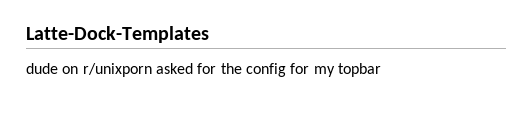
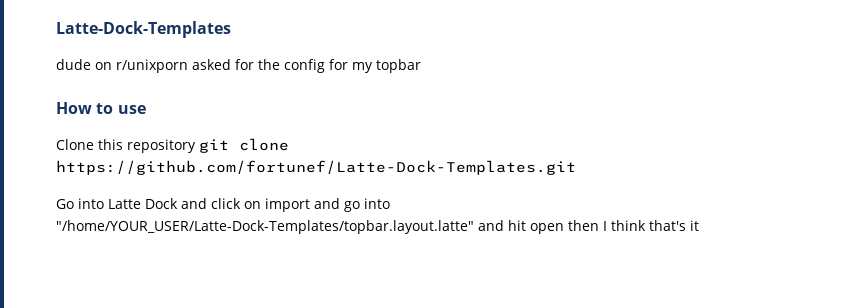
(381, 70) none -> [56,102,146,114] [56,138,289,153] [56,160,576,175] [56,198,390,212] [56,220,699,234] // How to use // Clone this repository git clone https://github.com/fortunef/Latte-Dock-Templates.git // Go into Latte Dock and click on import and go into "/home/YOUR_USER/Latte-Dock-Templates/topbar.layout.latte" and hit open then I think that's it

